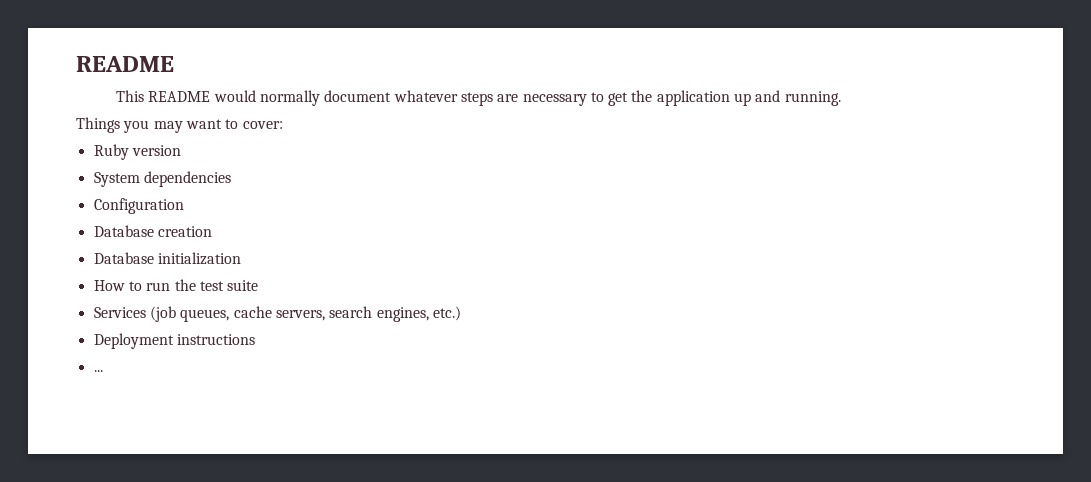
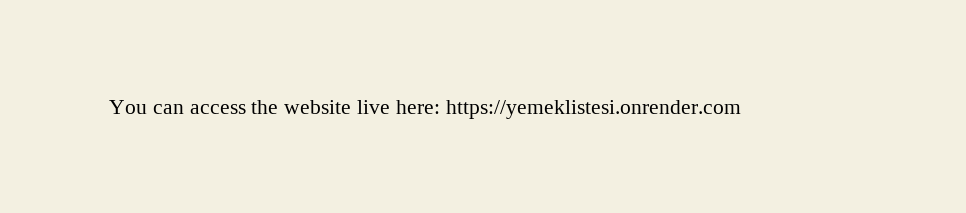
[76,56,174,72] [115,90,841,106] [76,117,283,133] [93,144,181,160] [93,171,231,187] [93,198,184,214] [93,225,212,237] [93,252,241,265] [93,279,259,291] [93,306,461,322] [93,333,255,349] [93,370,103,372] README // This README would normally document whatever steps are necessary to get the application up and running. // Things you may want to cover: // Ruby version // System dependencies // Configuration // Database creation // Database initialization // How to run the test suite // Services (job queues, cache servers, search engines, etc.) // Deployment instructions // ... -> [109,100,741,119] You can access the website live here: https://yemeklistesi.onrender.com

